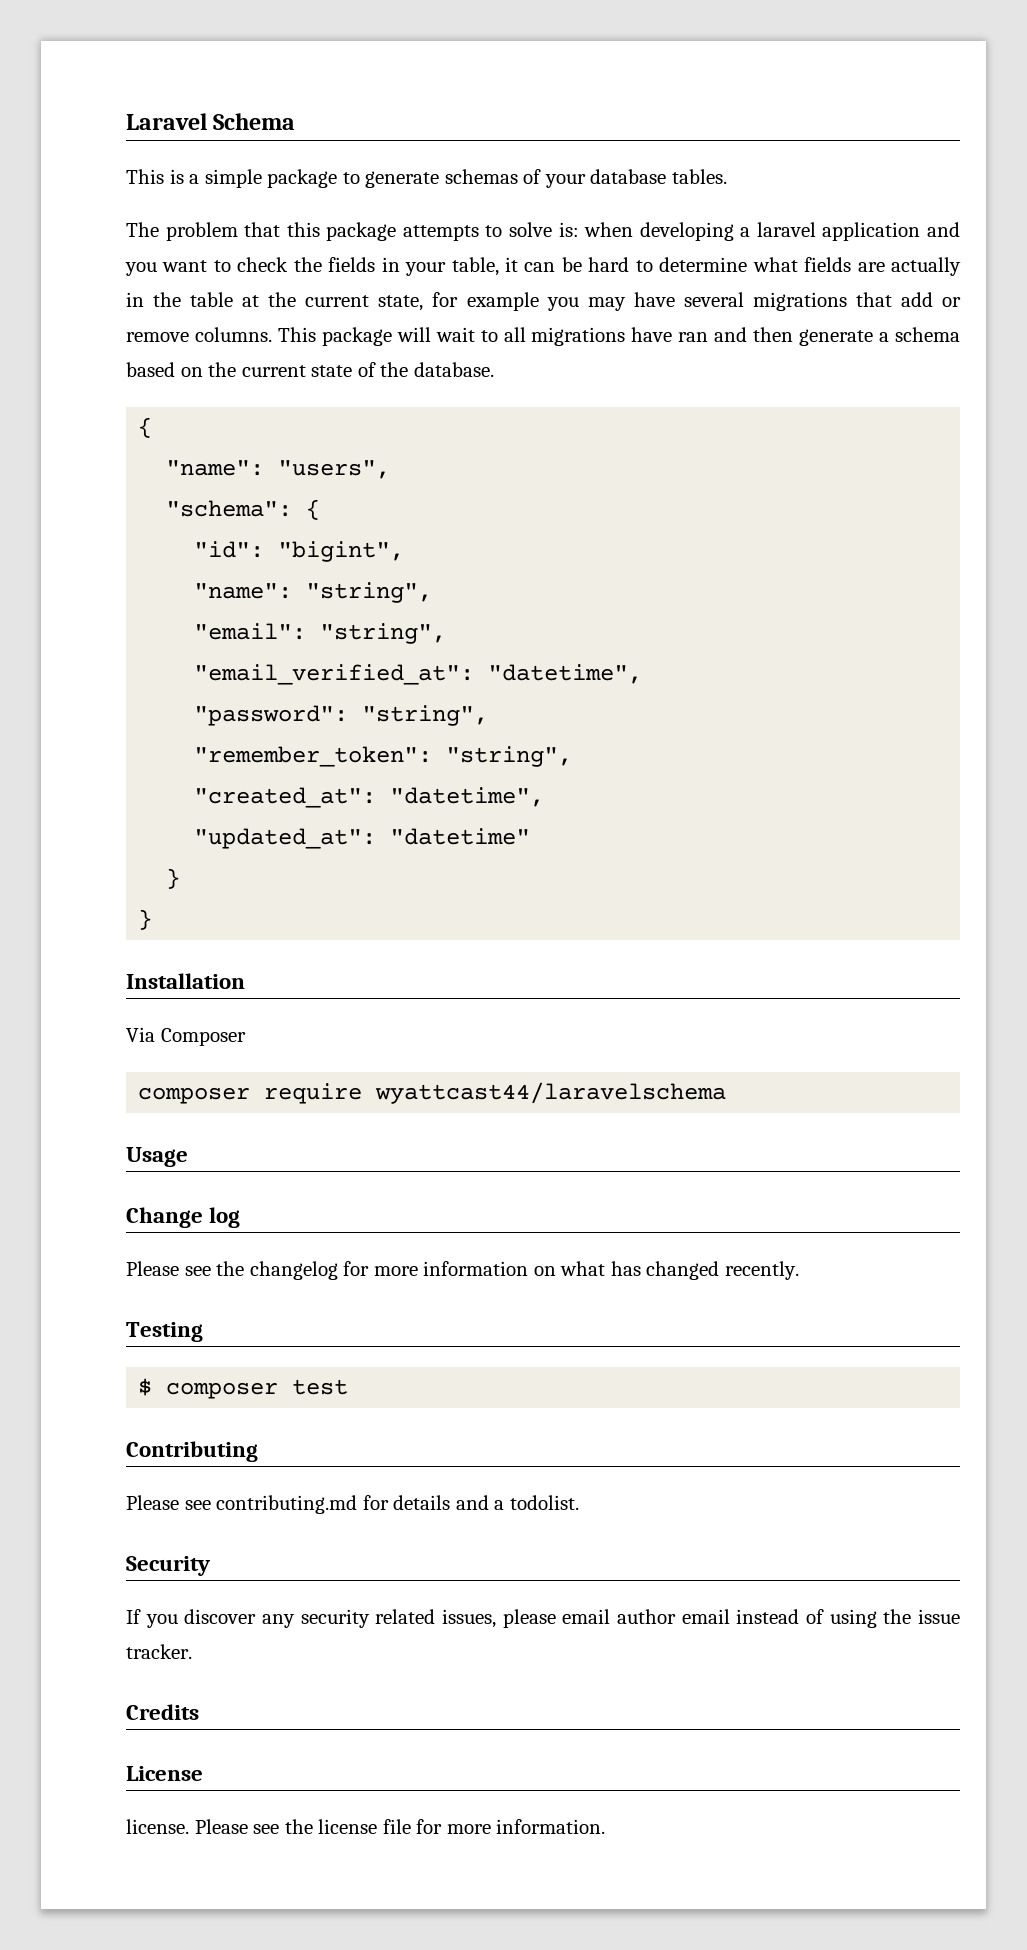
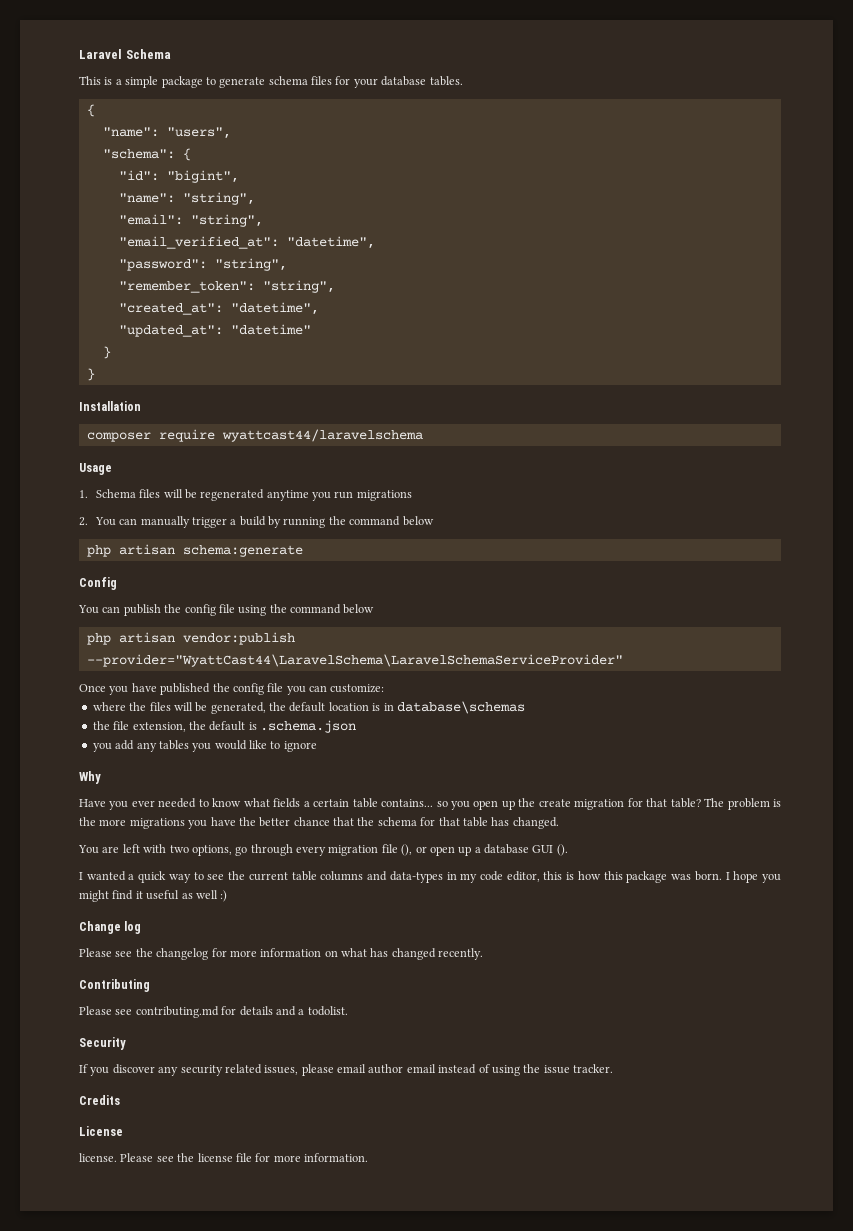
[444,169,542,184] schemas of -> [268,76,351,85] schema files for
[126,222,960,241] [125,257,962,276] [126,292,961,311] [126,327,960,346] [126,362,494,377] // The problem that this package attempts to solve is: when developing a laravel application and you want to check the fields in your table, it can be hard to determine what fields are actually in the table at the current state, for example you may have several migrations that add or remove columns. This package will wait to all migrations have ran and then generate a schema based on the current state of the database. -> (463, 81) none
[126,1027,246,1046] // Via Composer -> (141, 406) none
(188, 1157) none -> [79,489,412,501] [79,516,434,528] [86,544,303,557] [79,577,117,590] [78,604,375,616] [86,632,295,645] [86,654,623,667] [79,683,385,695] [92,701,525,714] [92,720,356,733] [92,740,317,752] [79,771,101,784] [79,798,781,810] [79,817,559,829] [78,844,568,856] [79,871,782,883] [79,890,228,902] // 1. Schema files will be regenerated anytime you run migrations // 2. You can manually trigger a build by running the command below // php artisan schema:generate // Config // You can publish the config file using the command below // php artisan vendor:publish --provider="WyattCast44\LaravelSchema\LaravelSchemaServiceProvider" // Once you have published the config file you can customize: // where the files will be generated, the default location is in database\schemas // the file extension, the default is .schema.json // you add any tables you would like to ignore // Why // Have you ever needed to know what fields a certain table contains... so you open up the create migration for that table? The problem is the more migrations you have the better chance that the schema for that table has changed. // You are left with two options, go through every migration file (), or open up a database GUI (). // I wanted a quick way to see the current table columns and data-types in my code editor, this is how this package was born. I hope you might find it useful as well :)
[126,1322,203,1342] [138,1378,349,1399] // Testing // $ composer test -> (484, 954) none

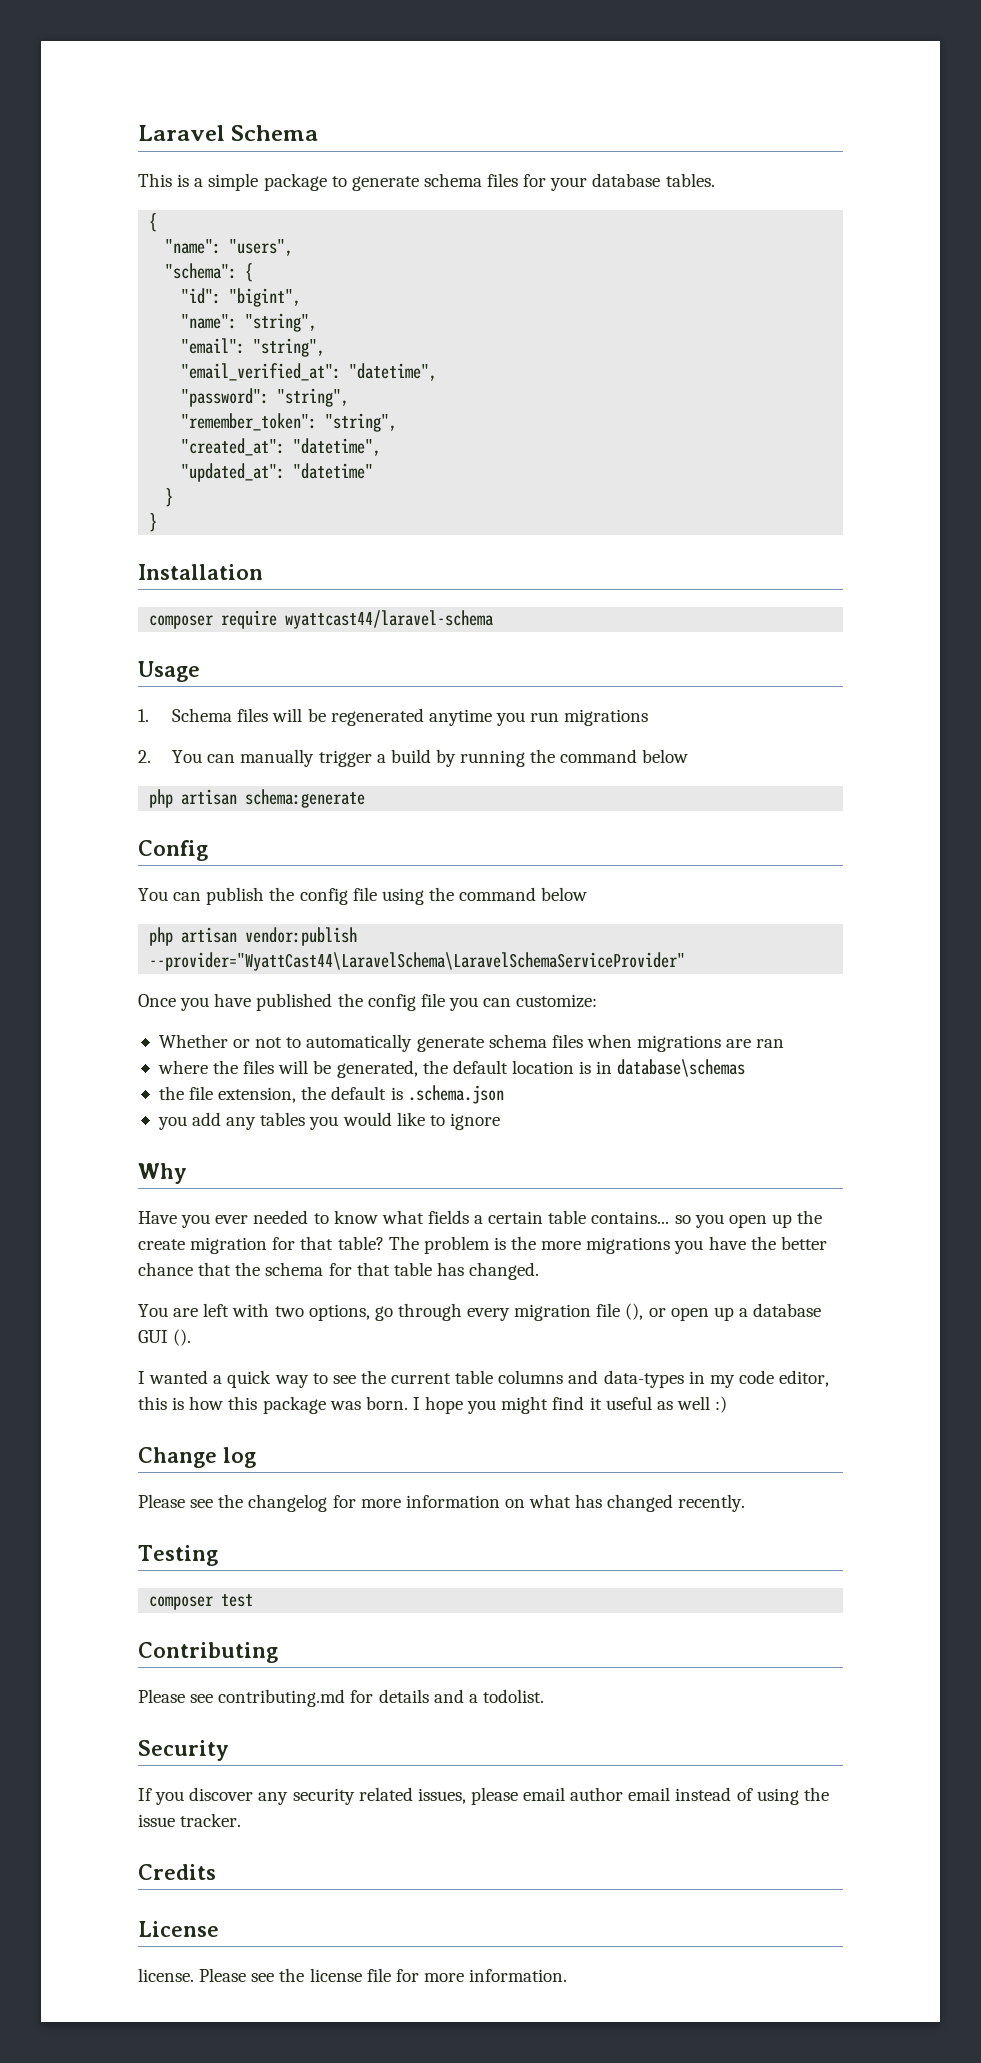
[221,429,423,442] wyattcast44/laravelschema -> [285,610,494,629] wyattcast44/laravel-schema
(385, 688) none -> [158,1034,785,1052] // Whether or not to automatically generate schema files when migrations are ran
(484, 954) none -> [138,1545,218,1566] [149,1594,254,1610] // Testing // composer test

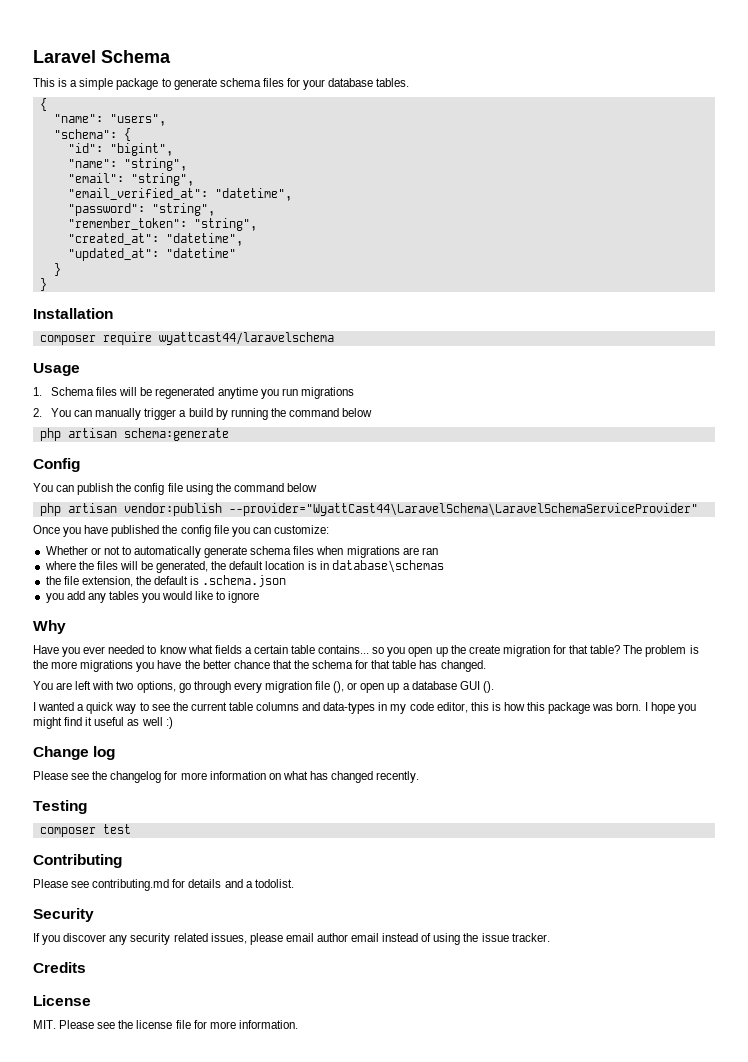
[285,610,494,629] wyattcast44/laravel-schema -> [158,332,334,345] wyattcast44/laravelschema
[138,1968,194,1982] license. -> [33,1020,56,1029] MIT.

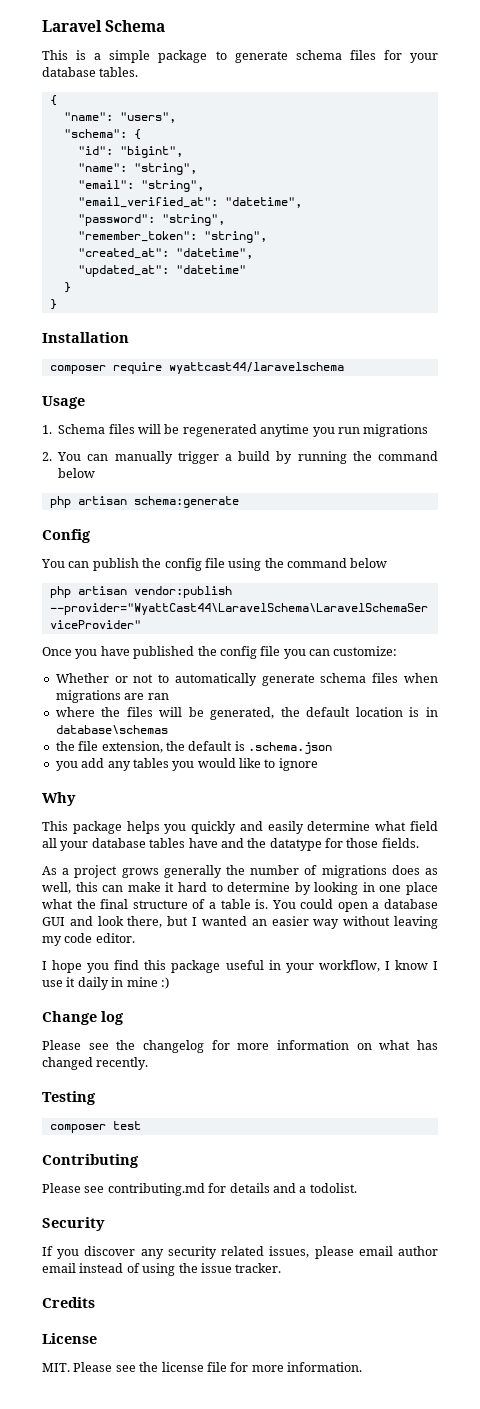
[33,645,699,657] [33,660,486,672] [33,681,494,693] [33,702,696,714] [33,717,163,729] Have you ever needed to know what fields a certain table contains... so you open up the create migration for that table? The problem is the more migrations you have the better chance that the schema for that table has changed. // You are left with two options, go through every migration file (), or open up a database GUI (). // I wanted a quick way to see the current table columns and data-types in my code editor, this is how this package was born. I hope you might find it useful as well -> [42,821,438,834] [42,838,419,851] [42,865,438,878] [42,882,438,895] [42,899,438,912] [42,916,438,929] [42,933,135,946] [42,960,438,973] [42,977,158,990] This package helps you quickly and easily determine what field all your database tables have and the datatype for those fields. // As a project grows generally the number of migrations does as well, this can make it hard to determine by looking in one place what the final structure of a table is. You could open a database GUI and look there, but I wanted an easier way without leaving my code editor. // I hope you find this package useful in your workflow, I know I use it daily in mine

